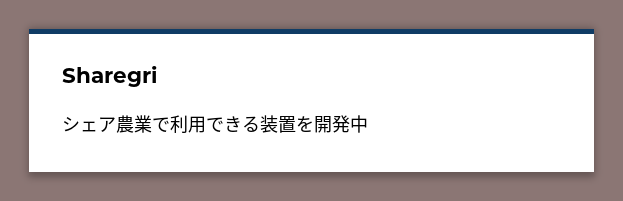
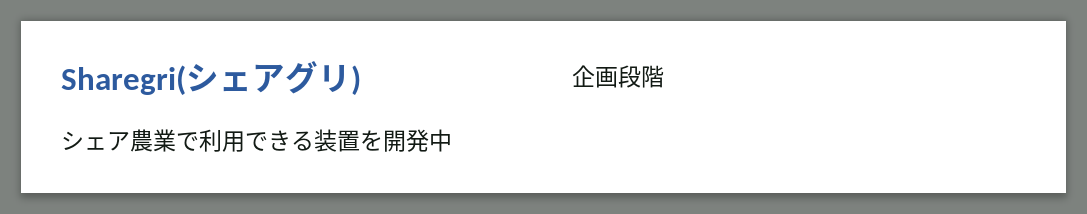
[62,66,157,87] Sharegri -> [61,61,361,95] Sharegri(シェアグリ)
(368, 124) none -> [572,65,664,88] // 企画段階

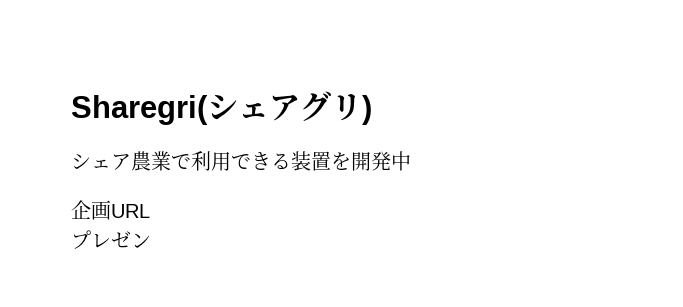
[618,65,664,88] 段階 -> [111,204,150,218] [71,230,151,249] URL // プレゼン

